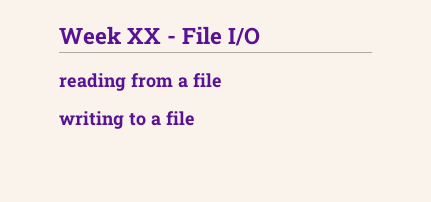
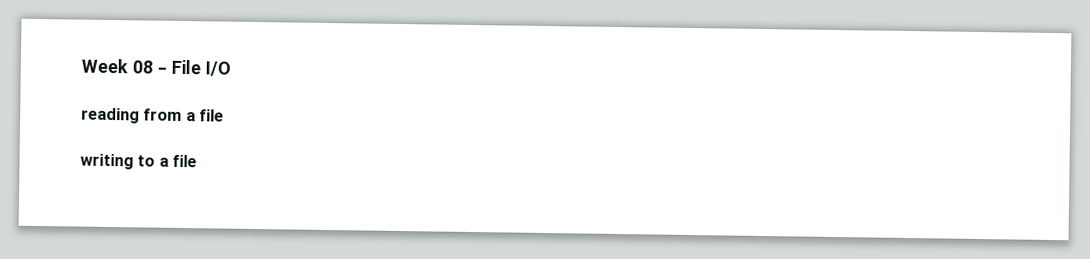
[127,28,162,44] XX -> [132,60,153,74] 08

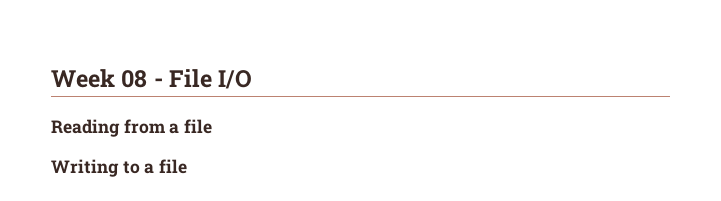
[81,107,140,124] reading -> [51,119,120,137] Reading
[80,153,134,170] writing -> [51,159,119,177] Writing

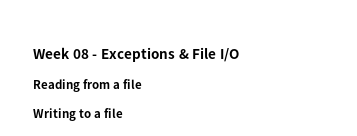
(163, 82) none -> [100,47,189,62] Exceptions &

